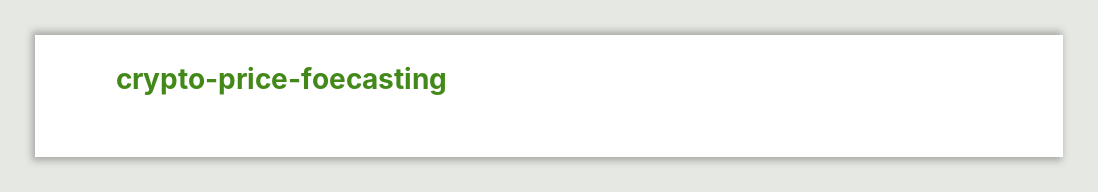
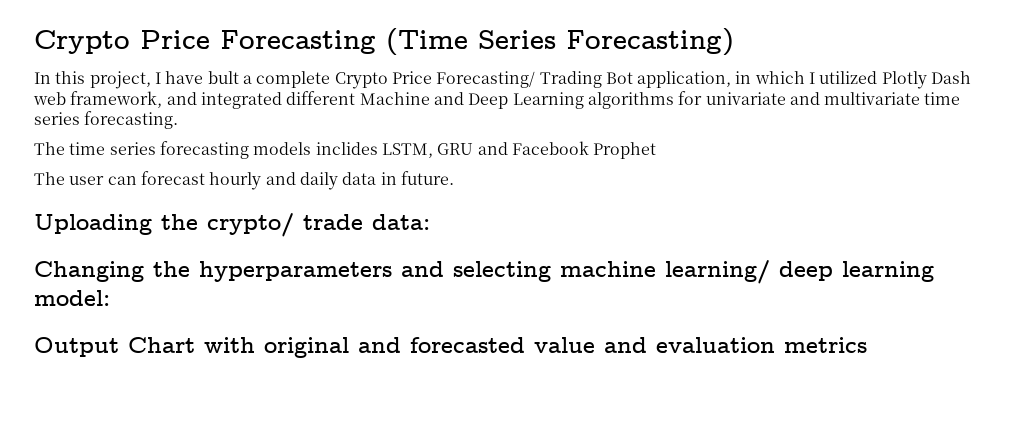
[116,66,447,95] crypto-price-foecasting -> [34,28,734,56] [34,71,972,89] [33,91,961,109] [34,111,179,129] [34,141,657,159] [34,171,454,190] [34,213,430,237] [34,260,934,284] [34,290,110,306] [34,337,867,358] Crypto Price Forecasting (Time Series Forecasting) // In this project, I have bult a complete Crypto Price Forecasting/ Trading Bot application, in which I utilized Plotly Dash web framework, and integrated different Machine and Deep Learning algorithms for univariate and multivariate time series forecasting. // The time series forecasting models inclides LSTM, GRU and Facebook Prophet // The user can forecast hourly and daily data in future. // Uploading the crypto/ trade data: // Changing the hyperparameters and selecting machine learning/ deep learning model: // Output Chart with original and forecasted value and evaluation metrics

